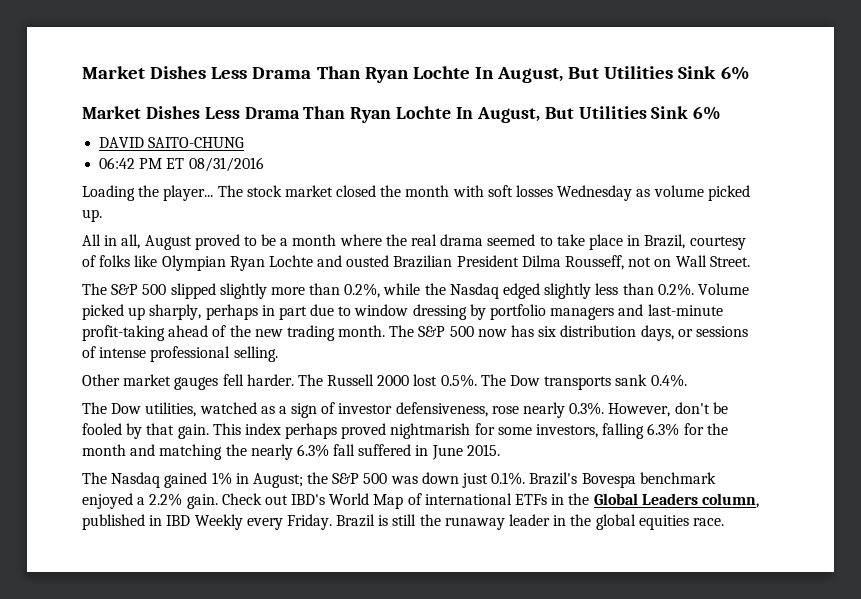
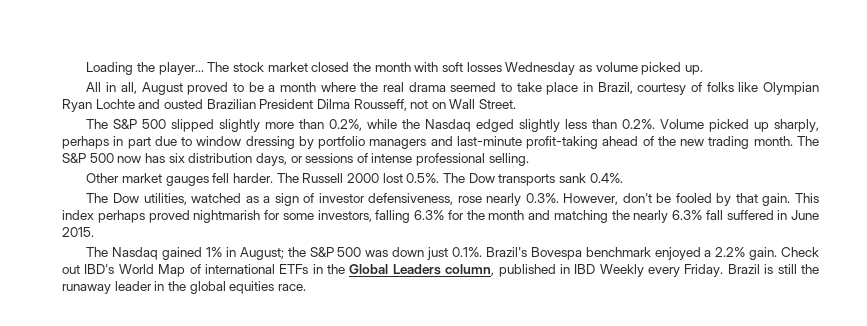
[82,66,750,83] [82,106,722,123] [99,137,245,148] [99,157,264,172] Market Dishes Less Drama Than Ryan Lochte In August, But Utilities Sink 6% // Market Dishes Less Drama Than Ryan Lochte In August, But Utilities Sink 6% // DAVID SAITO-CHUNG // 06:42 PM ET 08/31/2016 // -> (86, 68) none

